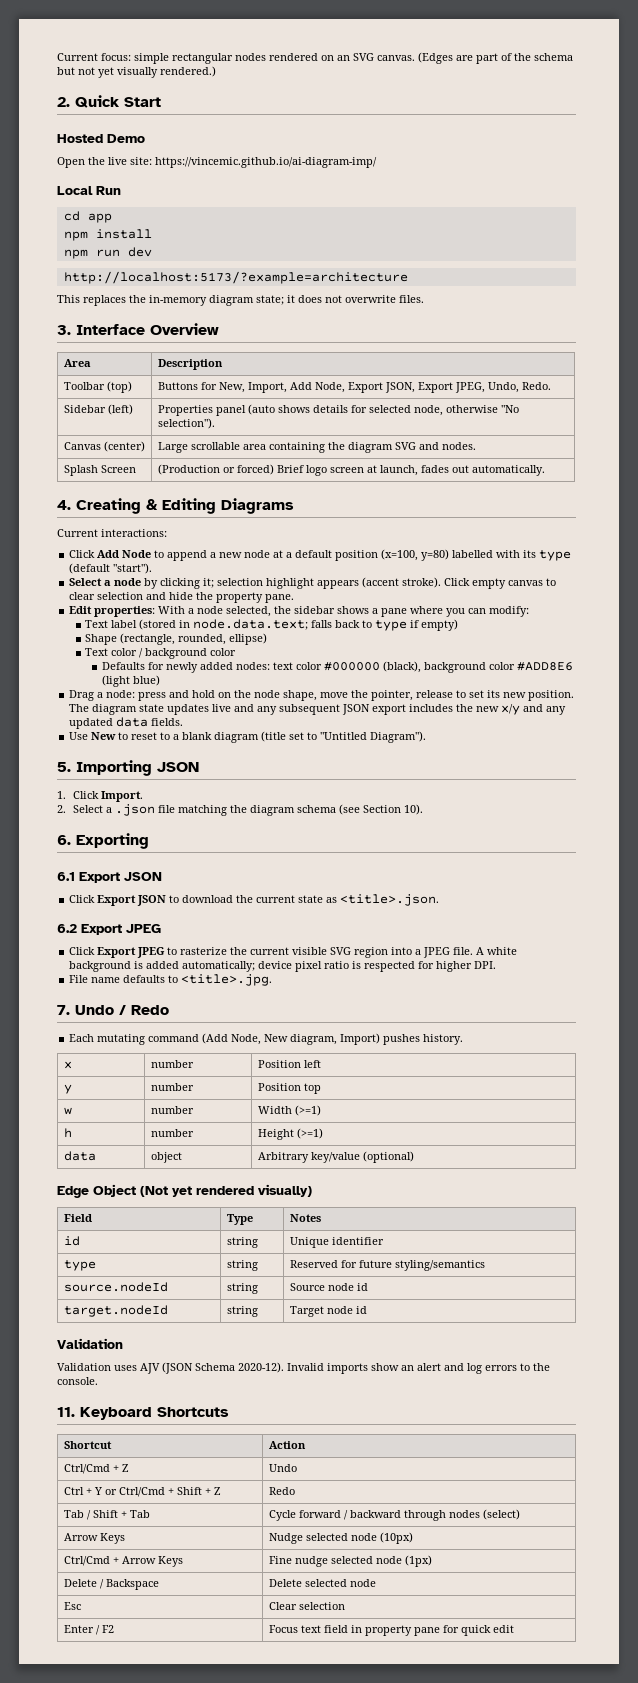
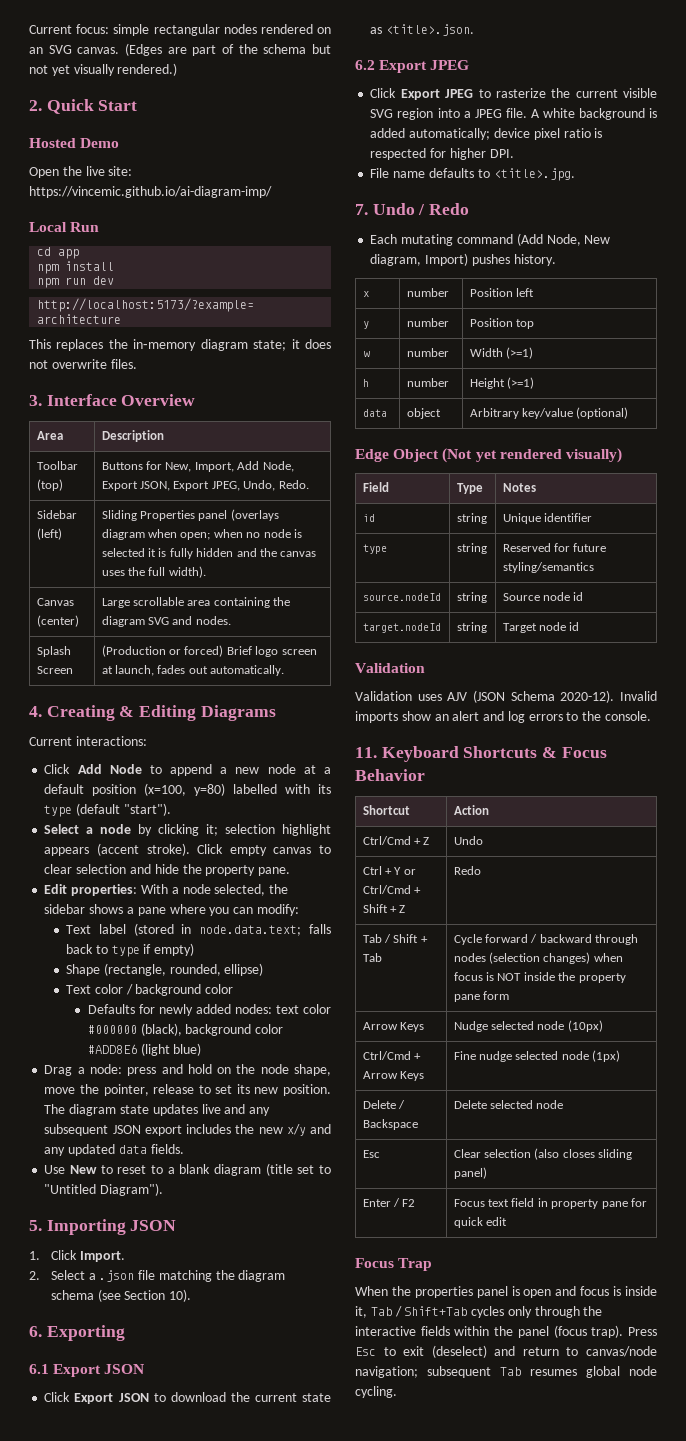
(133, 409) none -> [101,510,137,521] Sliding
[247,404,519,416] [157,418,215,429] (auto shows details for selected node, otherwise "No selection"). -> [230,509,279,521] [101,529,302,540] [101,548,317,559] [101,566,206,578] (overlays diagram when open; when no node is selected it is fully hidden and the canvas uses the full width).
(229, 1412) none -> [542,747,607,758] [355,769,425,781] & Focus Behavior
[482,1509,520,1520] (select) -> [489,952,623,964] [453,972,626,983] [453,991,510,1002] (selection changes) when focus is NOT inside the property pane form
(345, 1606) none -> [534,1148,633,1160] [453,1167,487,1179] (also closes sliding panel)
(514, 1629) none -> [355,1258,433,1271] [355,1286,657,1298] [355,1306,603,1318] [355,1325,657,1338] [355,1345,657,1358] [355,1366,657,1378] [355,1386,397,1398] // Focus Trap // When the properties panel is open and focus is inside it, Tab / Shift+Tab cycles only through the interactive fields within the panel (focus trap). Press Esc to exit (deselect) and return to canvas/node navigation; subsequent Tab resumes global node cycling.

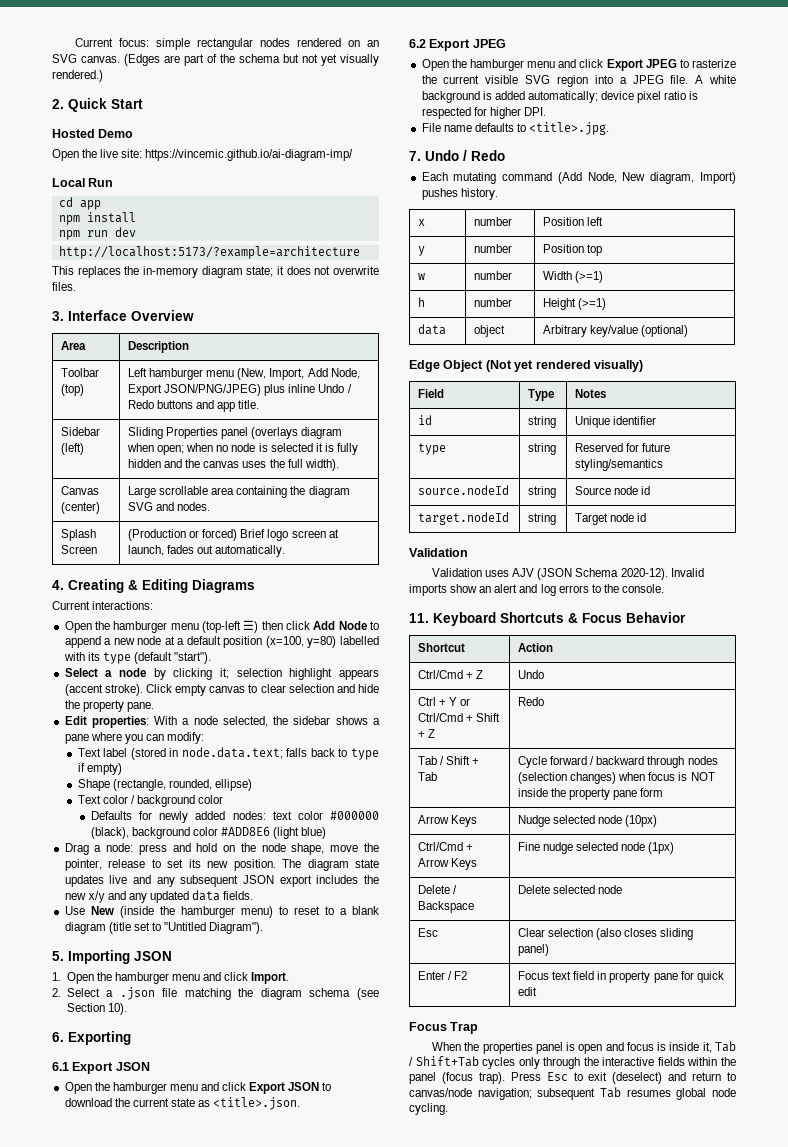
[101,461,294,472] [101,480,309,491] Buttons for New, Import, Add Node, Export JSON, Export JPEG, Undo, Redo. -> [128,368,360,380] [128,384,352,396] [128,400,260,412] Left hamburger menu (New, Import, Add Node, Export JSON/PNG/JPEG) plus inline Undo / Redo buttons and app title.
[44,764,71,774] Click -> [64,620,310,633] Open the hamburger menu (top-left ☰) then click
(98, 1169) none -> [119,906,273,918] (inside the hamburger menu)
[50,1250,77,1260] Click -> [66,972,249,984] Open the hamburger menu and click
[44,1392,71,1402] Click -> [64,1082,247,1094] Open the hamburger menu and click
[370,88,397,98] Click -> [421,59,604,71] Open the hamburger menu and click

